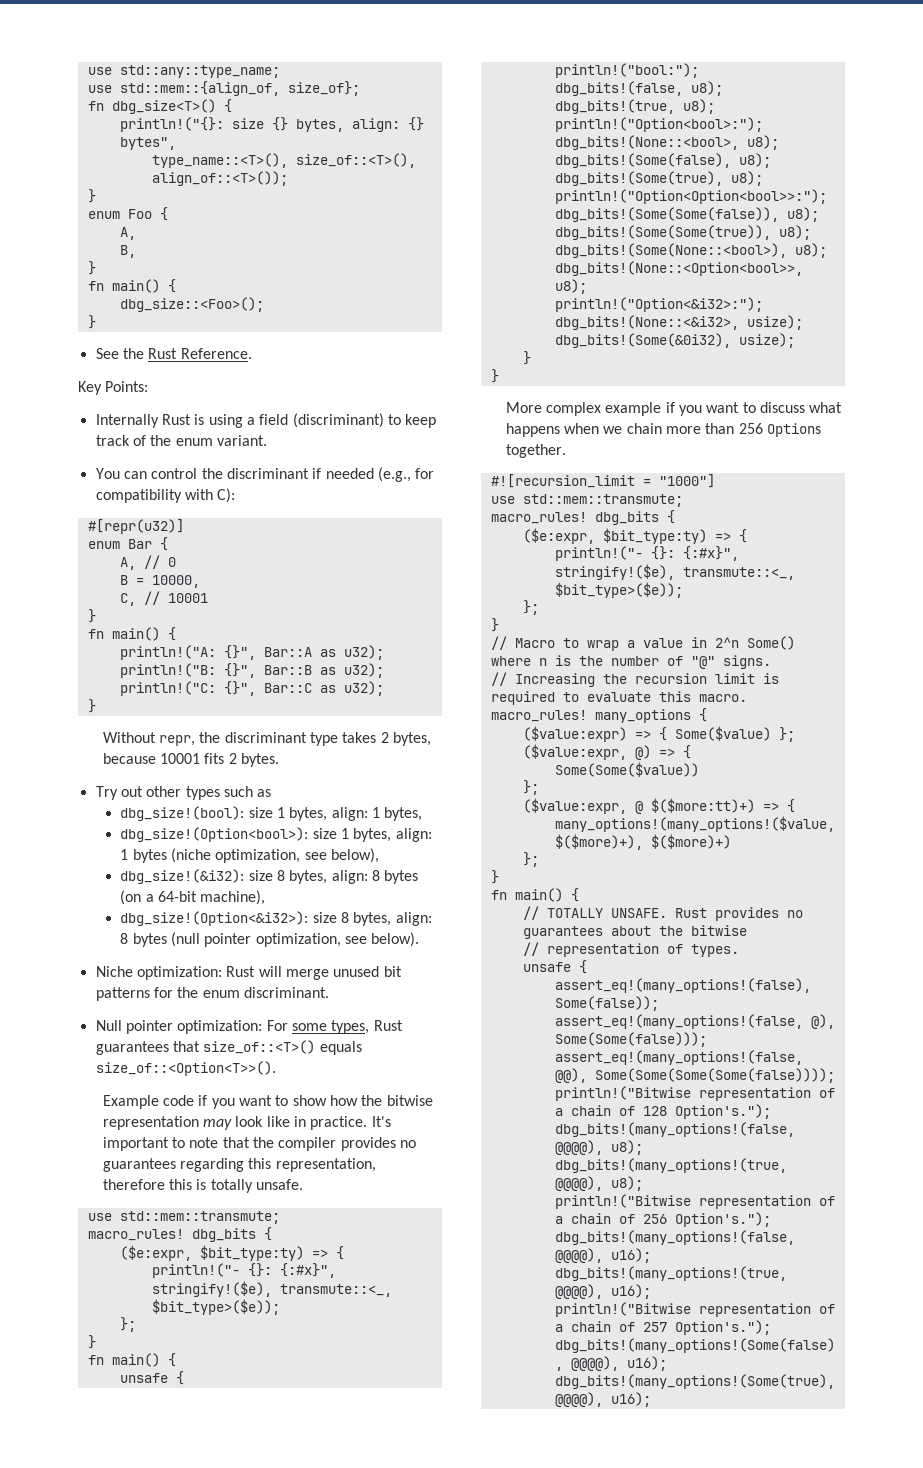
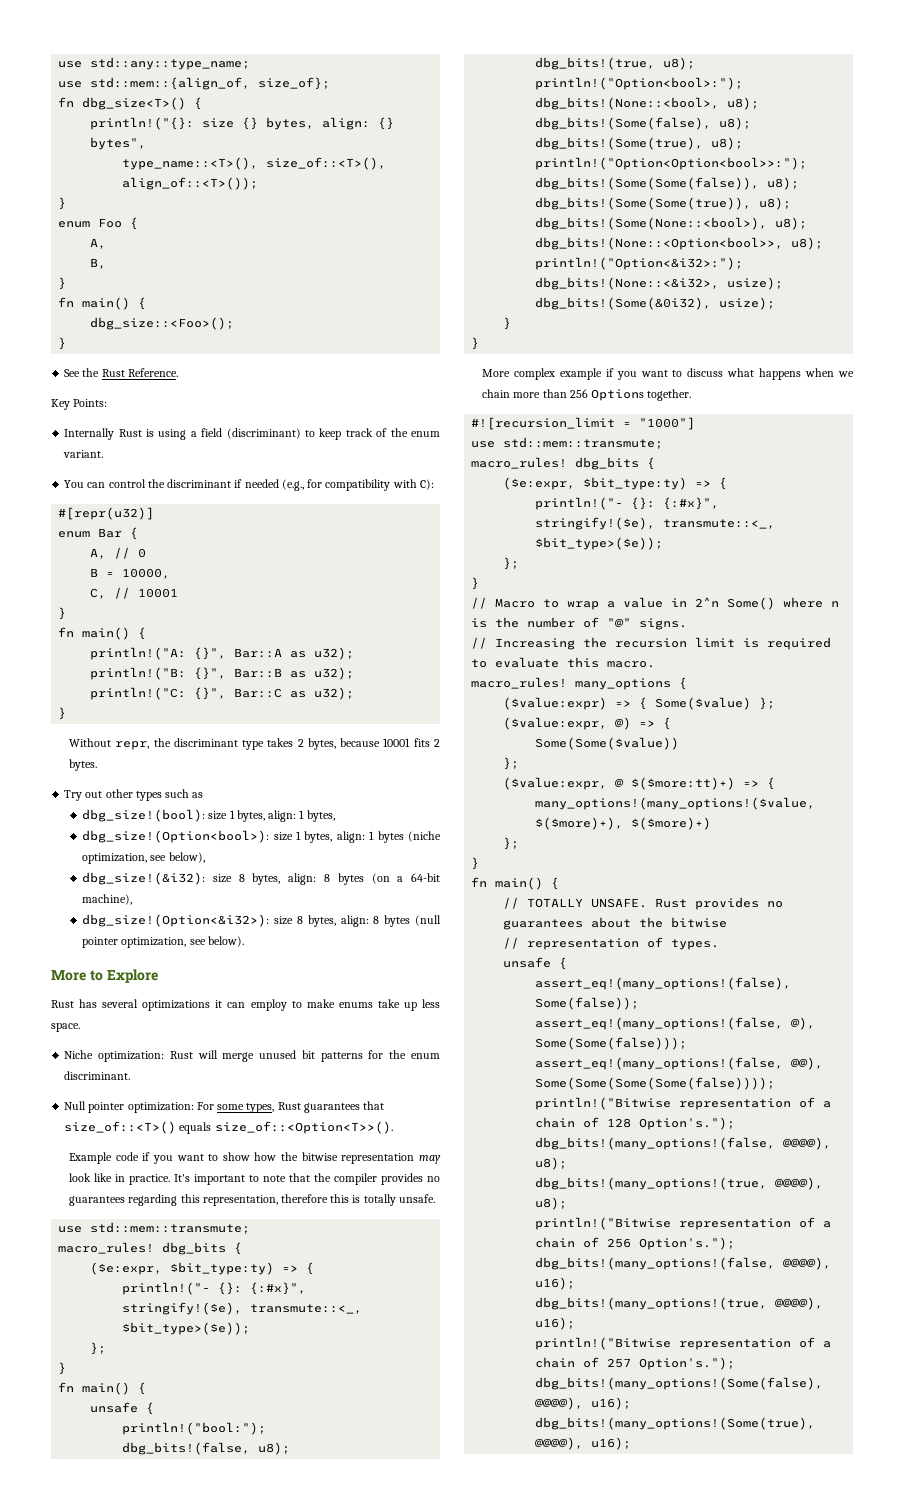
(420, 939) none -> [51,969,158,983] [51,999,440,1011] [51,1023,80,1032] // More to Explore // Rust has several optimizations it can employ to make enums take up less space.

